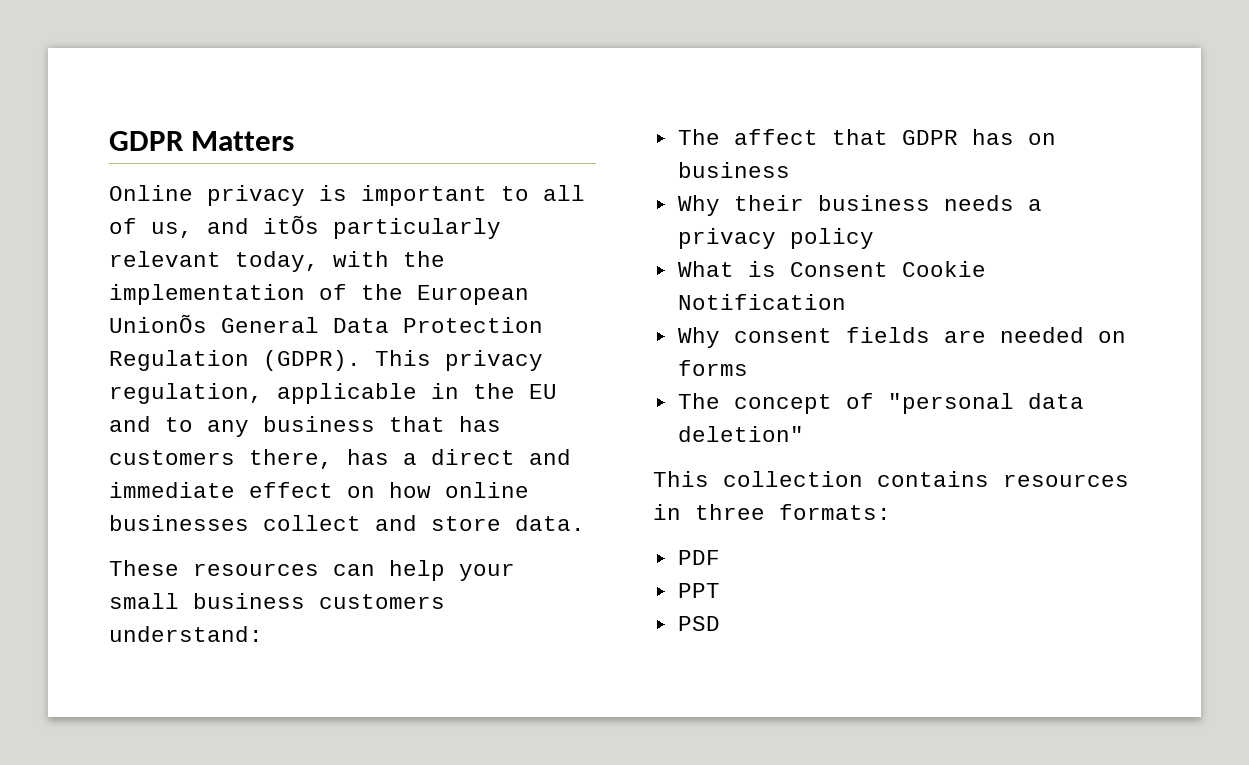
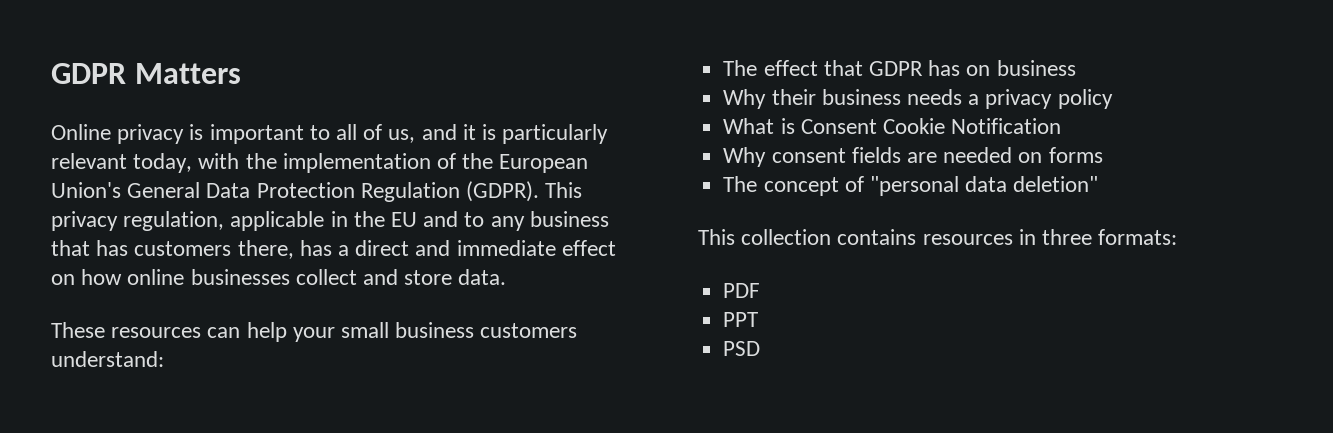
[263,215,319,234] itÕs -> [462,124,497,140] it is
[109,314,207,333] UnionÕs -> [51,182,121,198] Union's
[733,129,818,145] affect -> [763,60,818,76] effect

